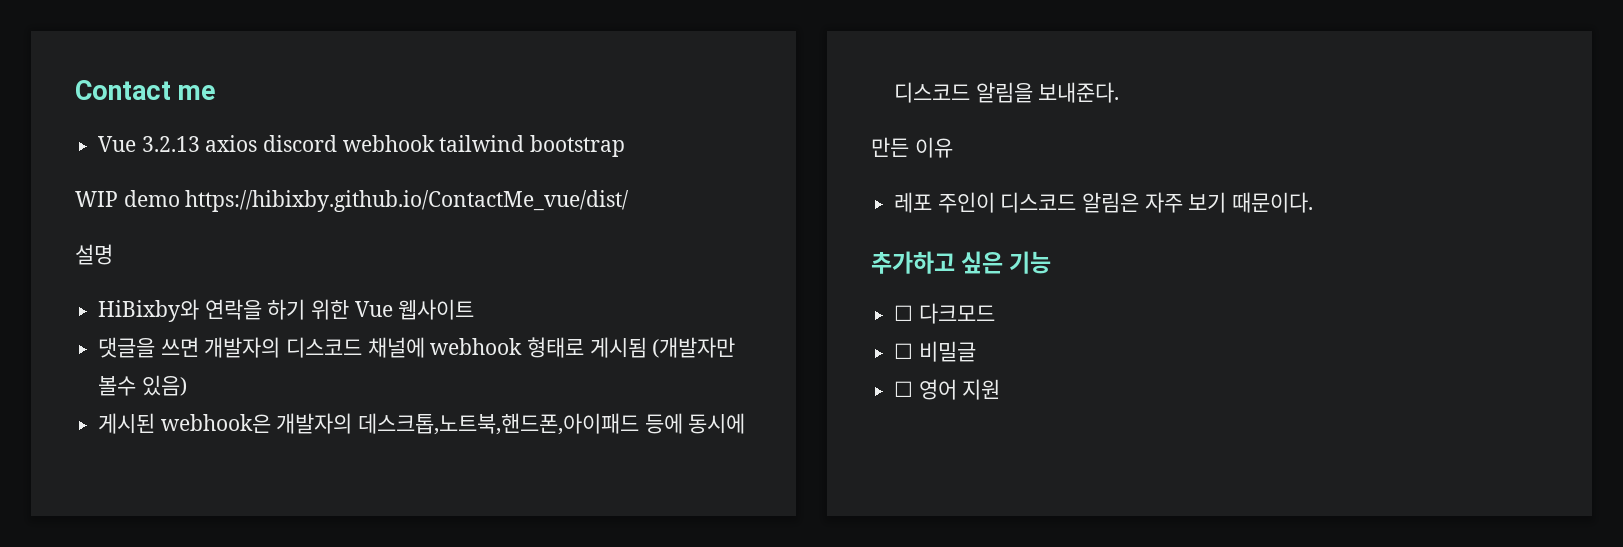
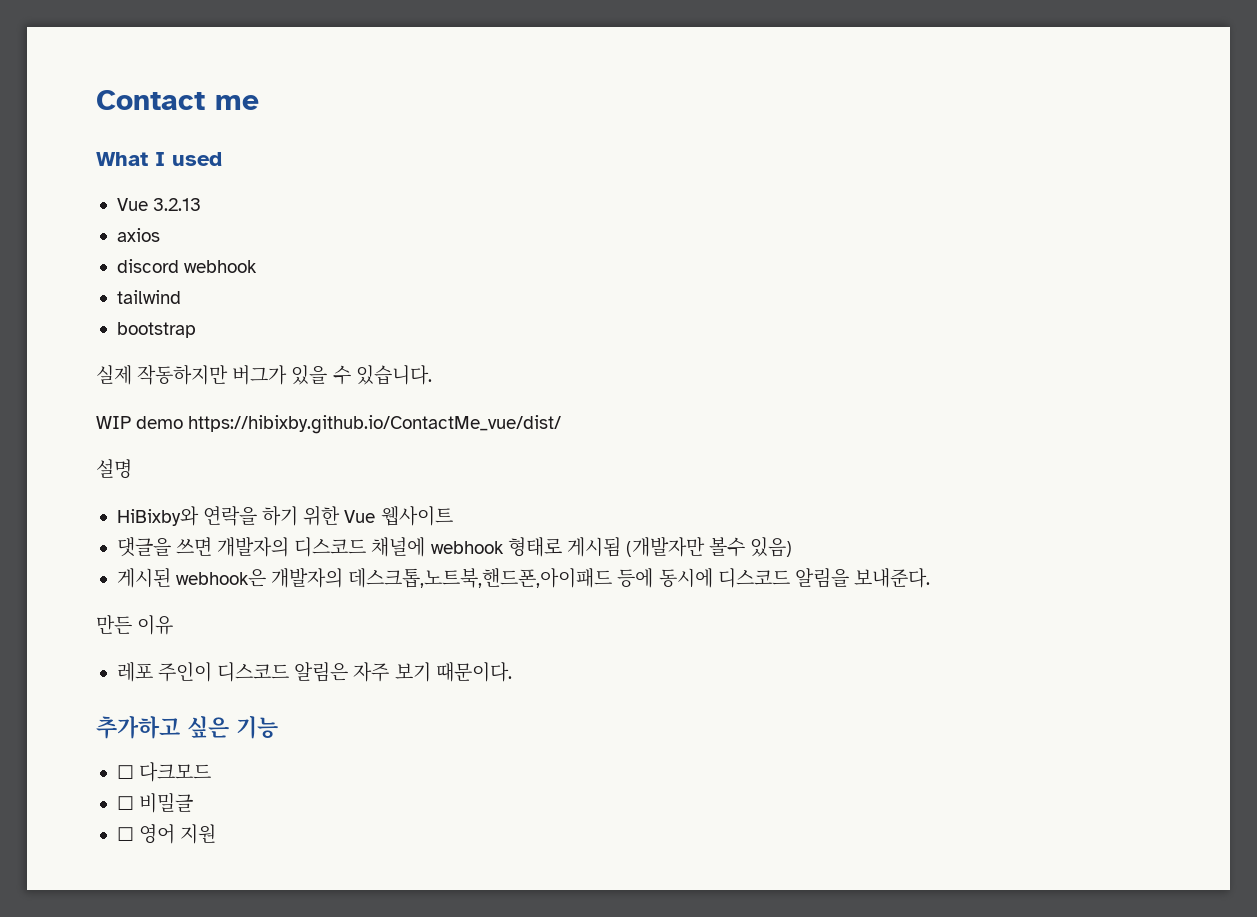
(216, 92) none -> [96,152,222,166] // What I used
(200, 144) none -> (202, 204) //
(258, 143) none -> (160, 235) //
(435, 143) none -> (258, 266) //
(525, 143) none -> (181, 297) //
(626, 146) none -> [96,365,432,385] // 실제 작동하지만 버그가 있을 수 있습니다.

